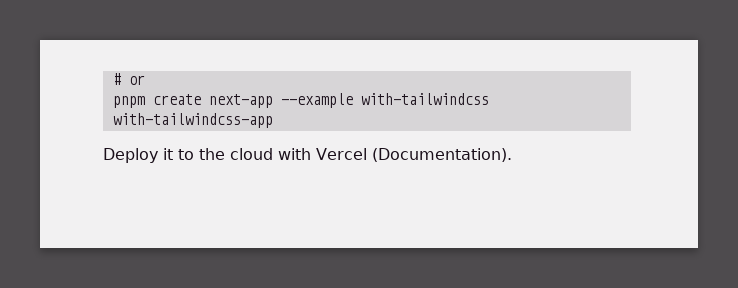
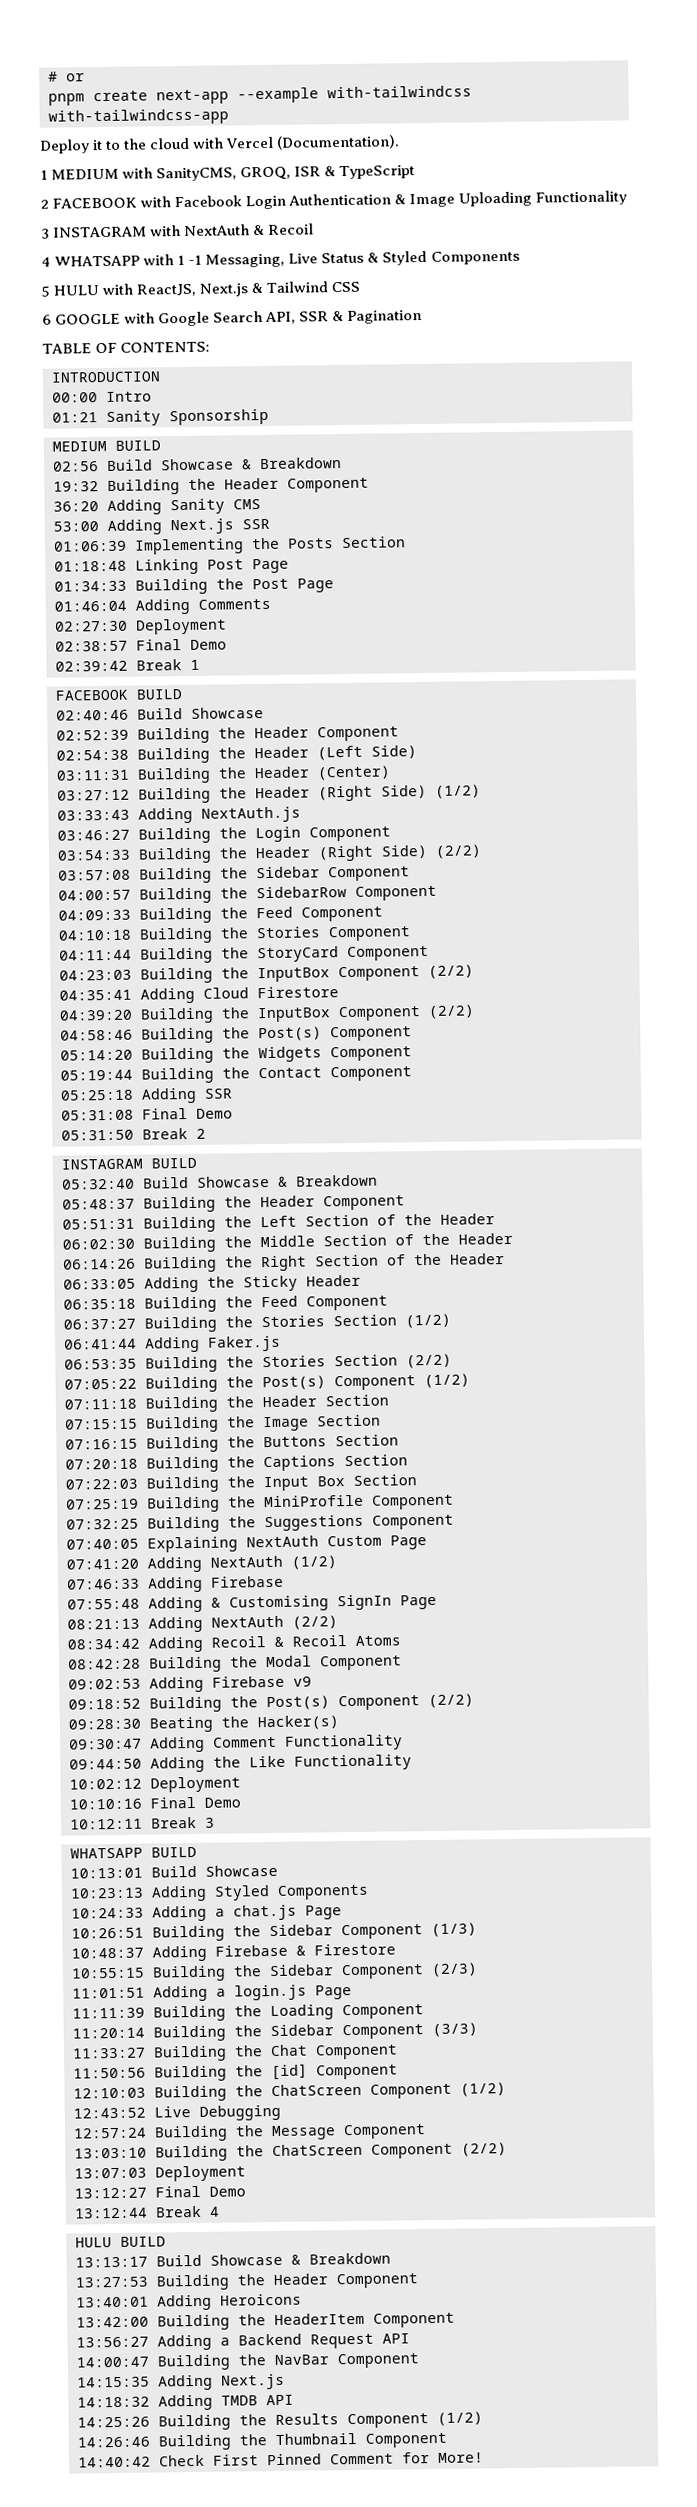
(512, 155) none -> [40,165,416,182] [40,190,628,210] [41,223,315,239] [41,250,520,268] [41,281,361,297] [42,310,423,327] [42,341,211,354] [51,371,161,383] [52,391,152,403] [52,408,269,426] [52,440,161,452] [53,457,342,472] [53,477,369,495] [53,498,261,515] [53,518,270,535] [54,536,406,555] [54,558,289,575] [54,578,334,595] [54,598,271,615] [55,618,227,635] [55,639,227,652] [55,659,200,672] [55,689,183,701] [56,707,264,721] [56,726,399,744] [56,745,417,764] [56,765,391,784] [57,784,481,804] [57,806,301,824] [57,826,391,844] [57,844,482,864] [58,866,410,884] [58,885,437,904] [58,906,383,924] [58,926,411,944] [59,945,429,964] [59,964,474,984] [59,986,339,1004] [59,1004,475,1024] [60,1026,412,1044] [60,1046,412,1064] [60,1066,412,1084] [60,1087,233,1104] [61,1108,233,1121] [61,1128,206,1141] [61,1157,197,1170] [62,1174,378,1190] [62,1195,405,1213] [62,1213,495,1233] [62,1232,513,1253] [63,1253,505,1273] [63,1274,361,1293] [63,1295,388,1313] [63,1313,451,1333] [64,1335,281,1353] [64,1353,452,1373] [64,1373,470,1393] [64,1394,389,1413] [65,1414,381,1433] [65,1434,399,1453] [65,1454,408,1473] [65,1474,417,1493] [66,1494,454,1513] [66,1514,454,1533] [66,1535,427,1553] [66,1555,337,1573] [67,1575,284,1593] [67,1594,437,1613] [67,1615,338,1633] [67,1635,401,1653] [68,1655,402,1673] [68,1675,312,1693] [68,1693,474,1713] [68,1715,339,1733] [69,1734,403,1753] [69,1754,412,1773] [69,1776,241,1793] [69,1796,241,1810] [70,1816,215,1830] [70,1846,197,1859] [70,1864,278,1879] [70,1884,369,1902] [71,1904,342,1922] [71,1922,477,1942] [71,1943,396,1962] [71,1962,478,1982] [72,1984,352,2002] [72,2004,424,2022] [72,2022,478,2042] [72,2044,398,2062] [73,2063,398,2082] [73,2082,506,2102] [73,2104,281,2121] [73,2124,426,2142] [74,2142,507,2162] [74,2165,246,2182] [74,2185,246,2199] [74,2205,220,2219] [75,2236,166,2248] [75,2252,391,2268] [75,2273,418,2291] [76,2293,302,2311] [76,2312,455,2331] [76,2333,410,2351] [76,2353,420,2371] [77,2373,285,2391] [77,2394,294,2411] [77,2411,483,2431] [77,2432,448,2451] [78,2452,484,2468] // 1 MEDIUM with SanityCMS, GROQ, ISR & TypeScript // 2 FACEBOOK with Facebook Login Authentication & Image Uploading Functionality // 3 INSTAGRAM with NextAuth & Recoil // 4 WHATSAPP with 1 -1 Messaging, Live Status & Styled Components // 5 HULU with ReactJS, Next.js & Tailwind CSS // 6 GOOGLE with Google Search API, SSR & Pagination // TABLE OF CONTENTS: // INTRODUCTION // 00:00 Intro // 01:21 Sanity Sponsorship // MEDIUM BUILD // 02:56 Build Showcase & Breakdown // 19:32 Building the Header Component // 36:20 Adding Sanity CMS // 53:00 Adding Next.js SSR // 01:06:39 Implementing the Posts Section // 01:18:48 Linking Post Page // 01:34:33 Building the Post Page // 01:46:04 Adding Comments // 02:27:30 Deployment // 02:38:57 Final Demo // 02:39:42 Break 1 // FACEBOOK BUILD // 02:40:46 Build Showcase // 02:52:39 Building the Header Component // 02:54:38 Building the Header (Left Side) // 03:11:31 Building the Header (Center) // 03:27:12 Building the Header (Right Side) (1/2) // 03:33:43 Adding NextAuth.js // 03:46:27 Building the Login Component // 03:54:33 Building the Header (Right Side) (2/2) // 03:57:08 Building the Sidebar Component // 04:00:57 Building the SidebarRow Component // 04:09:33 Building the Feed Component // 04:10:18 Building the Stories Component // 04:11:44 Building the StoryCard Component // 04:23:03 Building the InputBox Component (2/2) // 04:35:41 Adding Cloud Firestore // 04:39:20 Building the InputBox Component (2/2) // 04:58:46 Building the Post(s) Component // 05:14:20 Building the Widgets Component // 05:19:44 Building the Contact Component // 05:25:18 Adding SSR // 05:31:08 Final Demo // 05:31:50 Break 2 // INSTAGRAM BUILD // 05:32:40 Build Showcase & Breakdown // 05:48:37 Building the Header Component // 05:51:31 Building the Left Section of the Header // 06:02:30 Building the Middle Section of the Header // 06:14:26 Building the Right Section of the Header // 06:33:05 Adding the Sticky Header // 06:35:18 Building the Feed Component // 06:37:27 Building the Stories Section (1/2) // 06:41:44 Adding Faker.js // 06:53:35 Building the Stories Section (2/2) // 07:05:22 Building the Post(s) Component (1/2) // 07:11:18 Building the Header Section // 07:15:15 Building the Image Section // 07:16:15 Building the Buttons Section // 07:20:18 Building the Captions Section // 07:22:03 Building the Input Box Section // 07:25:19 Building the MiniProfile Component // 07:32:25 Building the Suggestions Component // 07:40:05 Explaining NextAuth Custom Page // 07:41:20 Adding NextAuth (1/2) // 07:46:33 Adding Firebase // 07:55:48 Adding & Customising SignIn Page // 08:21:13 Adding NextAuth (2/2) // 08:34:42 Adding Recoil & Recoil Atoms // 08:42:28 Building the Modal Component // 09:02:53 Adding Firebase v9 // 09:18:52 Building the Post(s) Component (2/2) // 09:28:30 Beating the Hacker(s) // 09:30:47 Adding Comment Functionality // 09:44:50 Adding the Like Functionality // 10:02:12 Deployment // 10:10:16 Final Demo // 10:12:11 Break 3 // WHATSAPP BUILD // 10:13:01 Build Showcase // 10:23:13 Adding Styled Components // 10:24:33 Adding a chat.js Page // 10:26:51 Building the Sidebar Component (1/3) // 10:48:37 Adding Firebase & Firestore // 10:55:15 Building the Sidebar Component (2/3) // 11:01:51 Adding a login.js Page // 11:11:39 Building the Loading Component // 11:20:14 Building the Sidebar Component (3/3) // 11:33:27 Building the Chat Component // 11:50:56 Building the [id] Component // 12:10:03 Building the ChatScreen Component (1/2) // 12:43:52 Live Debugging // 12:57:24 Building the Message Component // 13:03:10 Building the ChatScreen Component (2/2) // 13:07:03 Deployment // 13:12:27 Final Demo // 13:12:44 Break 4 // HULU BUILD // 13:13:17 Build Showcase & Breakdown // 13:27:53 Building the Header Component // 13:40:01 Adding Heroicons // 13:42:00 Building the HeaderItem Component // 13:56:27 Adding a Backend Request API // 14:00:47 Building the NavBar Component // 14:15:35 Adding Next.js // 14:18:32 Adding TMDB API // 14:25:26 Building the Results Component (1/2) // 14:26:46 Building the Thumbnail Component // 14:40:42 Check First Pinned Comment for More!

